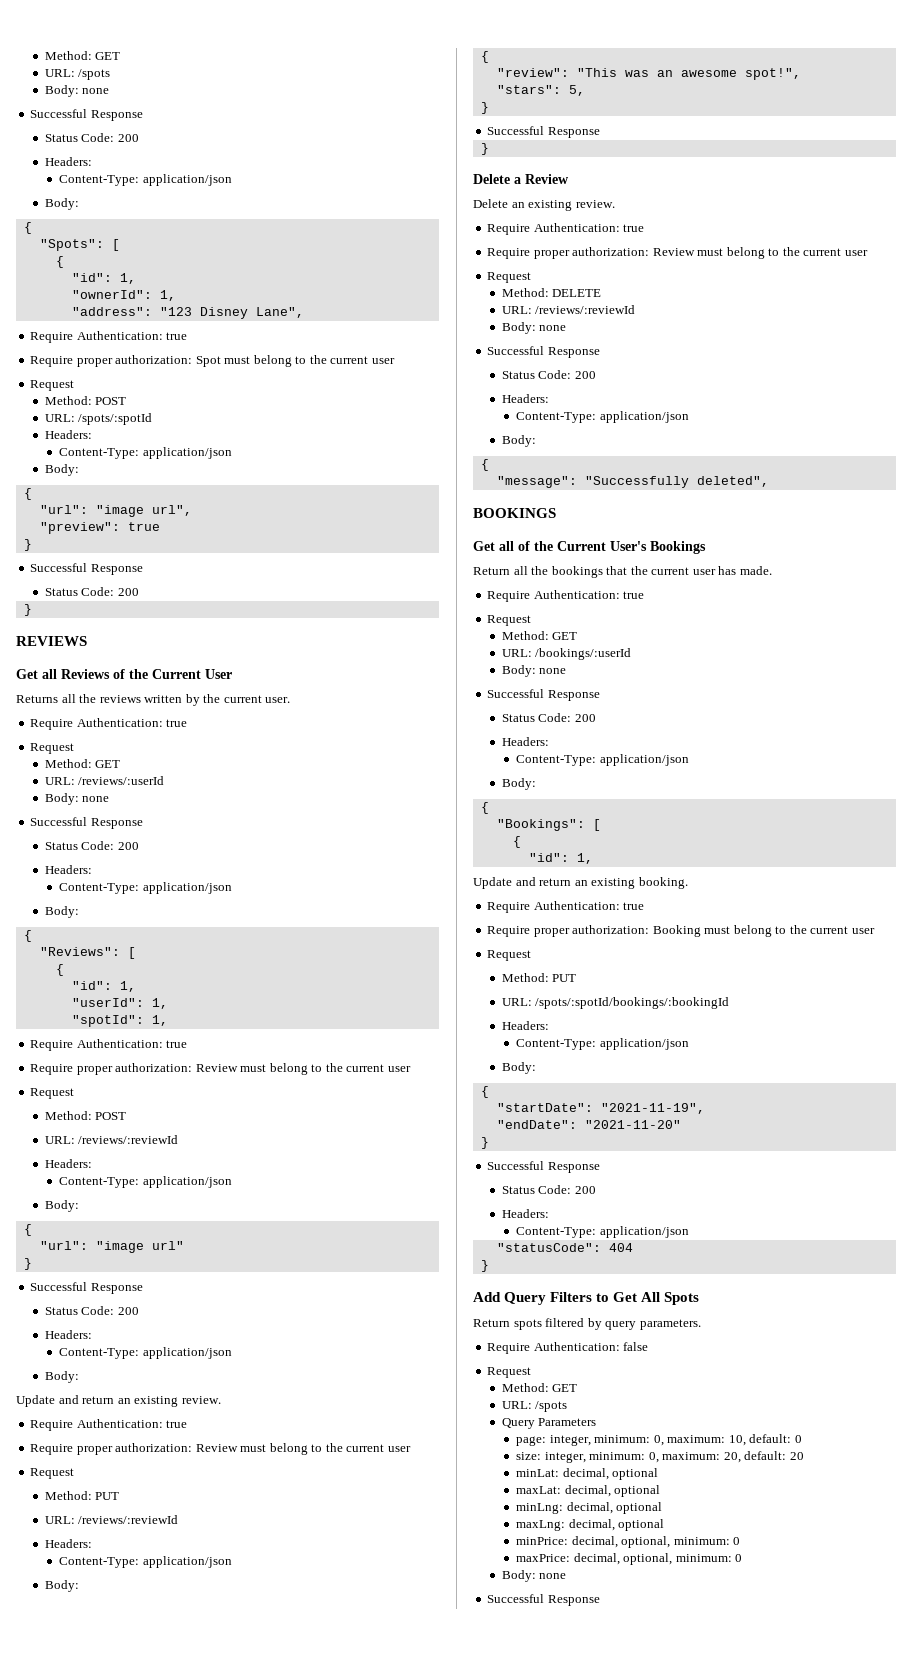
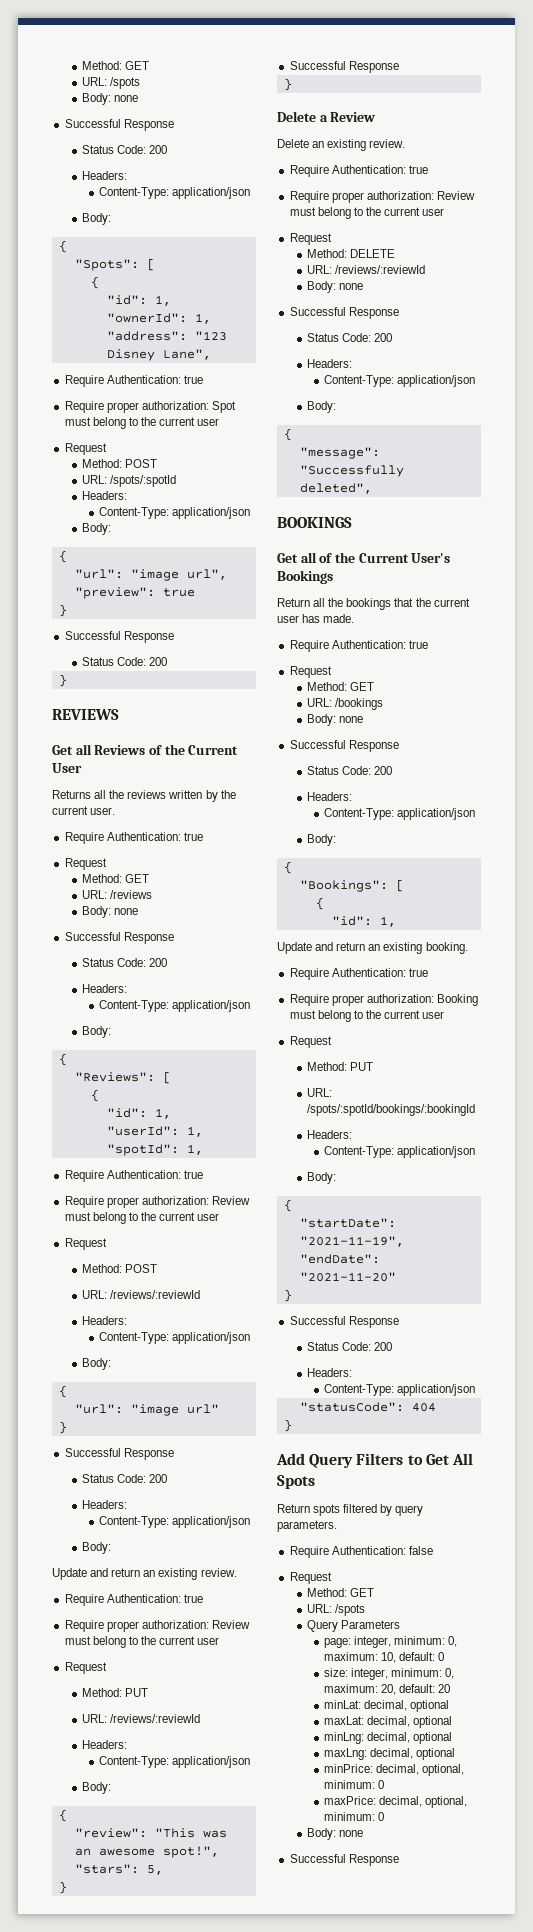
[78,776,165,785] /reviews/:userId -> [109,890,152,899] /reviews
[535,648,632,660] /bookings/:userId -> [334,698,383,710] /bookings

